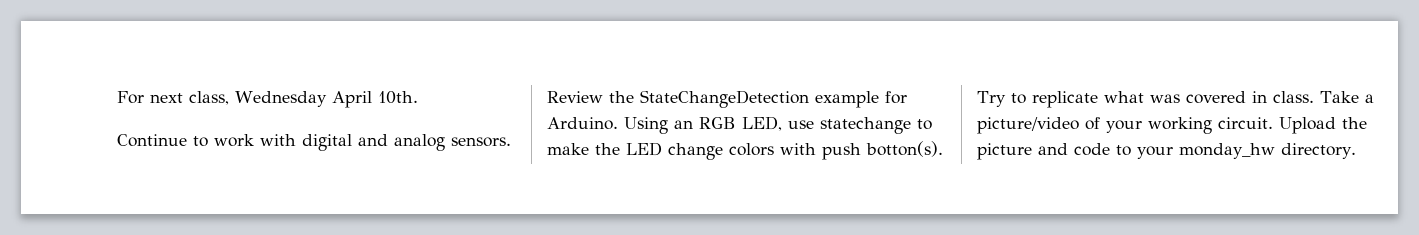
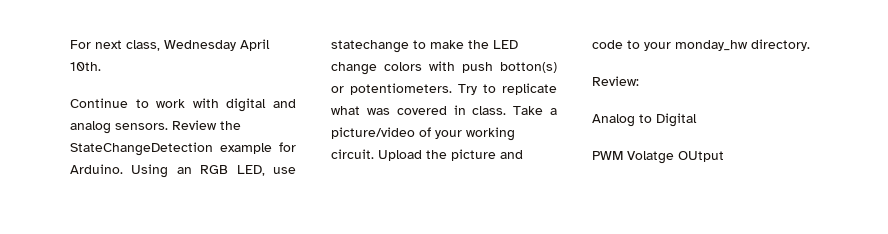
[866,141,943,157] botton(s). -> [500,62,557,73] [331,83,452,95] botton(s) or potentiometers.
(1356, 151) none -> [592,76,639,86] [592,113,697,127] [592,151,724,164] // Review: // Analog to Digital // PWM Volatge OUtput

